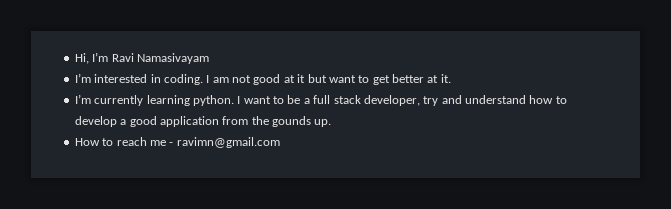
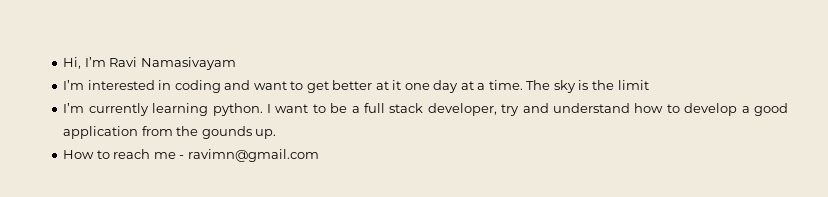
[163,74,327,85] coding. I am not good at it but -> [174,80,251,93] coding and
[440,74,451,83] it. -> [392,80,649,93] it one day at a time. The sky is the limit

